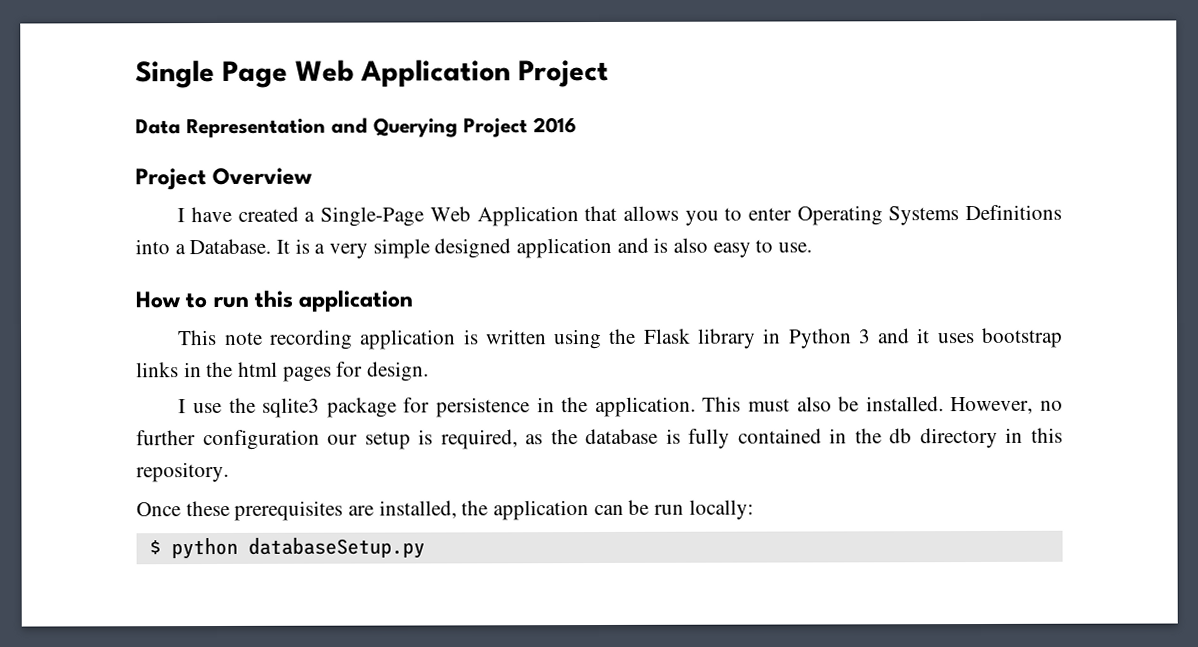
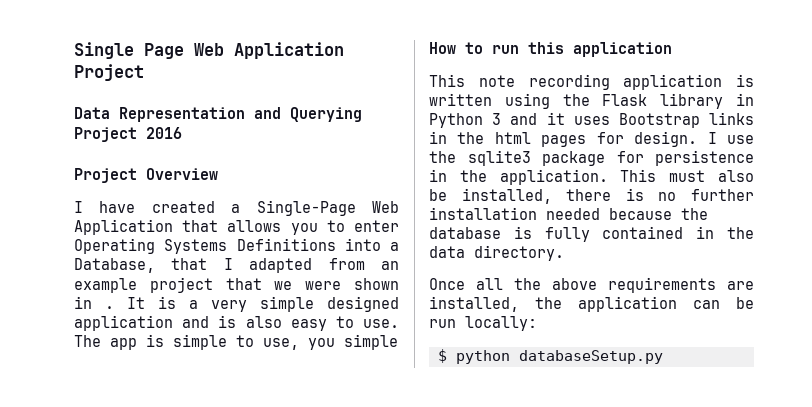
[189,238,272,255] Database. -> [74,258,399,273] [74,277,400,293] [74,296,114,309] Database, that I adapted from an example project that we were shown in .
(813, 247) none -> [74,334,398,350] The app is simple to use, you simple
[982,327,1063,348] bootstrap -> [618,113,700,128] Bootstrap
(430, 371) // -> (698, 139) none
[865,396,1063,415] [136,429,544,451] installed. However, no further configuration our setup is required, as -> [461,188,754,204] [429,207,672,220] installed, there is no further installation needed because
[889,427,1063,449] [136,461,229,483] [136,500,344,521] db directory in this repository. // Once these prerequisites -> [429,245,564,261] [429,277,716,293] data directory. // Once all the above requirements

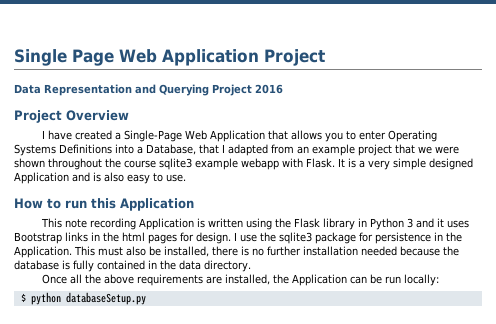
[74,296,114,309] in . -> [48,158,335,170] throughout the course sqlite3 example webapp with Flask.
[74,315,173,331] application -> [14,172,69,184] Application
[74,334,398,350] The app is simple to use, you simple -> (186, 178) none
[573,42,672,57] application -> [120,198,194,211] Application
[623,74,723,90] application -> [139,218,195,230] Application
[499,169,608,185] application. -> [14,246,72,258] Application.
[578,296,677,312] application -> [292,274,348,286] Application

